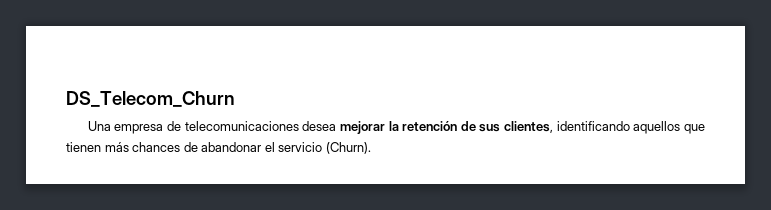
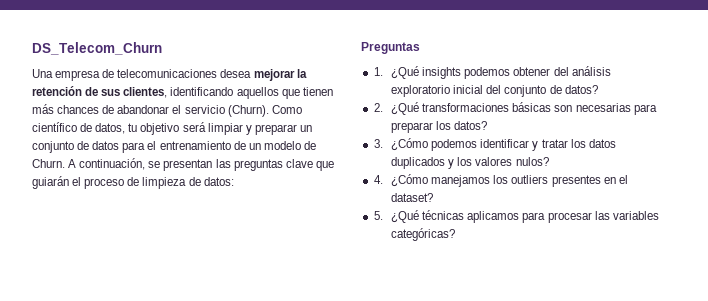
(371, 148) none -> [271,105,302,114] [32,122,312,135] [32,141,316,153] [32,158,334,171] [32,176,234,189] [361,42,420,54] [373,66,611,79] [391,85,598,97] [373,102,657,115] [391,121,488,133] [373,138,616,151] [391,157,549,169] [373,174,628,187] [391,193,434,202] [373,210,659,223] [391,228,456,241] Como científico de datos, tu objetivo será limpiar y preparar un conjunto de datos para el entrenamiento de un modelo de Churn. A continuación, se presentan las preguntas clave que guiarán el proceso de limpieza de datos: // Preguntas // 1. ¿Qué insights podemos obtener del análisis exploratorio inicial del conjunto de datos? // 2. ¿Qué transformaciones básicas son necesarias para preparar los datos? // 3. ¿Cómo podemos identificar y tratar los datos duplicados y los valores nulos? // 4. ¿Cómo manejamos los outliers presentes en el dataset? // 5. ¿Qué técnicas aplicamos para procesar las variables categóricas?

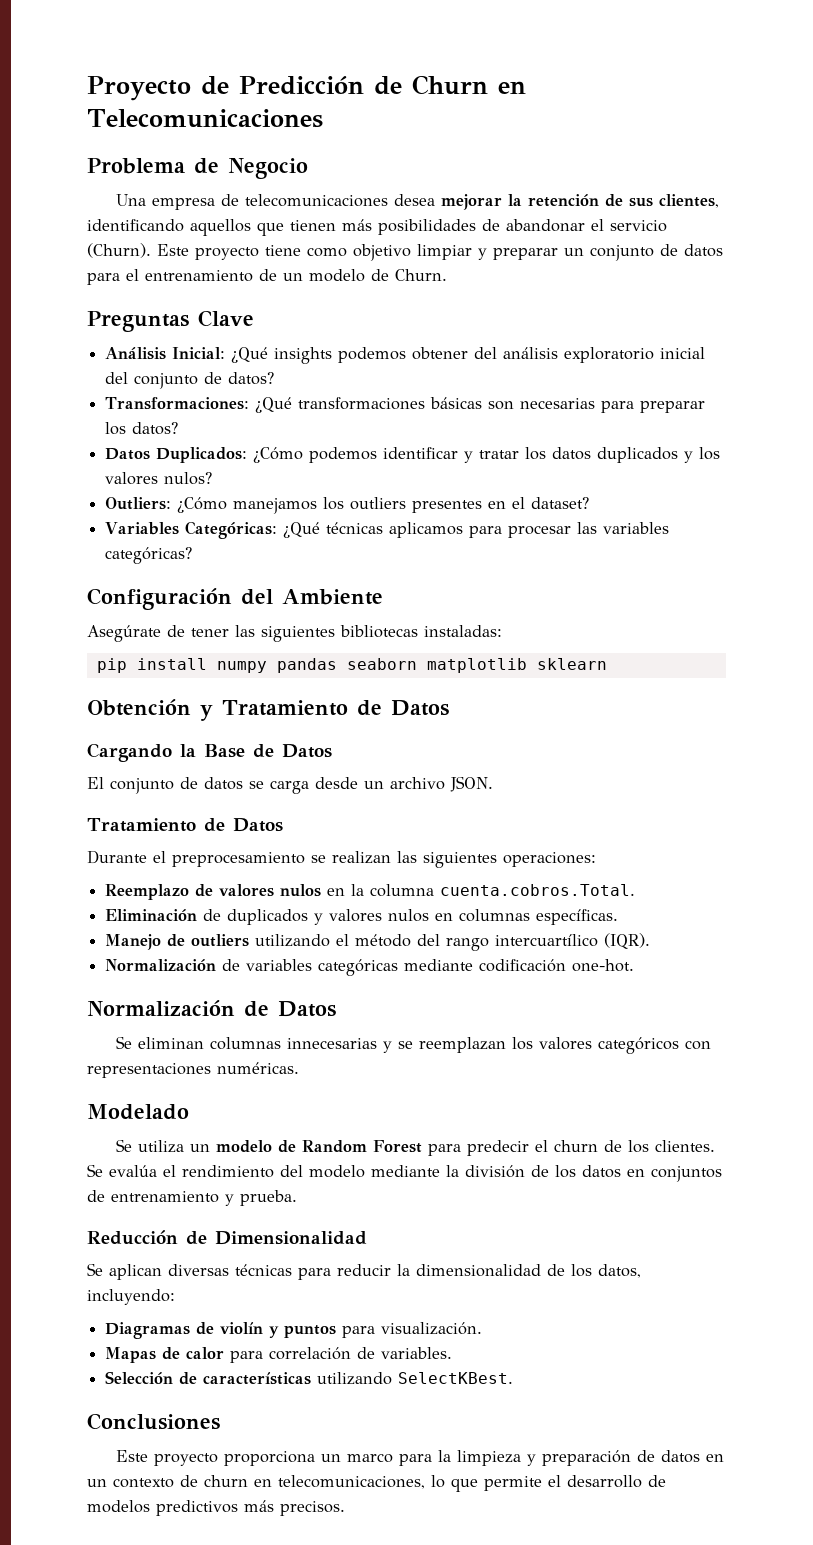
[32,42,162,55] DS_Telecom_Churn -> [87,75,526,101] [87,109,323,128] [87,158,308,179] Proyecto de Predicción de Churn en Telecomunicaciones // Problema de Negocio
[57,105,100,114] chances -> [378,219,476,235] posibilidades
[271,105,302,114] [32,122,206,135] Como científico de datos, tu objetivo será -> [157,244,411,261] Este proyecto tiene como objetivo
[68,158,334,171] [32,176,234,189] [361,42,420,54] [373,67,383,76] A continuación, se presentan las preguntas clave que guiarán el proceso de limpieza de datos: // Preguntas // 1. -> [87,310,254,332] [105,347,226,360] // Preguntas Clave // Análisis Inicial:
[373,103,383,112] 2. -> [105,397,250,410] Transformaciones:
[373,139,383,148] 3. -> [105,447,248,463] Datos Duplicados:
[373,175,383,184] 4. -> [105,497,172,510] Outliers:
[373,211,383,220] 5. -> [105,521,278,539] Variables Categóricas:
(456, 234) none -> [87,588,383,610] [87,625,502,642] [96,658,607,673] [87,699,449,721] [87,743,332,762] [87,776,493,794] [87,818,283,832] [87,850,596,868] [105,884,636,900] [105,909,619,925] [105,933,651,951] [105,959,635,976] [87,1000,336,1017] [116,1036,712,1054] [87,1062,299,1078] [87,1104,189,1120] [116,1139,716,1156] [87,1164,722,1182] [87,1190,297,1206] [87,1230,367,1245] [87,1263,641,1280] [87,1289,175,1305] [105,1322,483,1339] [105,1347,453,1363] [105,1371,514,1385] [87,1413,220,1430] [116,1450,725,1466] [87,1475,666,1492] [87,1500,345,1516] // Configuración del Ambiente // Asegúrate de tener las siguientes bibliotecas instaladas: // pip install numpy pandas seaborn matplotlib sklearn // Obtención y Tratamiento de Datos // Cargando la Base de Datos // El conjunto de datos se carga desde un archivo JSON. // Tratamiento de Datos // Durante el preprocesamiento se realizan las siguientes operaciones: // Reemplazo de valores nulos en la columna cuenta.cobros.Total. // Eliminación de duplicados y valores nulos en columnas específicas. // Manejo de outliers utilizando el método del rango intercuartílico (IQR). // Normalización de variables categóricas mediante codificación one-hot. // Normalización de Datos // Se eliminan columnas innecesarias y se reemplazan los valores categóricos con representaciones numéricas. // Modelado // Se utiliza un modelo de Random Forest para predecir el churn de los clientes. Se evalúa el rendimiento del modelo mediante la división de los datos en conjuntos de entrenamiento y prueba. // Reducción de Dimensionalidad // Se aplican diversas técnicas para reducir la dimensionalidad de los datos, incluyendo: // Diagramas de violín y puntos para visualización. // Mapas de calor para correlación de variables. // Selección de características utilizando SelectKBest. // Conclusiones // Este proyecto proporciona un marco para la limpieza y preparación de datos en un contexto de churn en telecomunicaciones, lo que permite el desarrollo de modelos predictivos más precisos.

